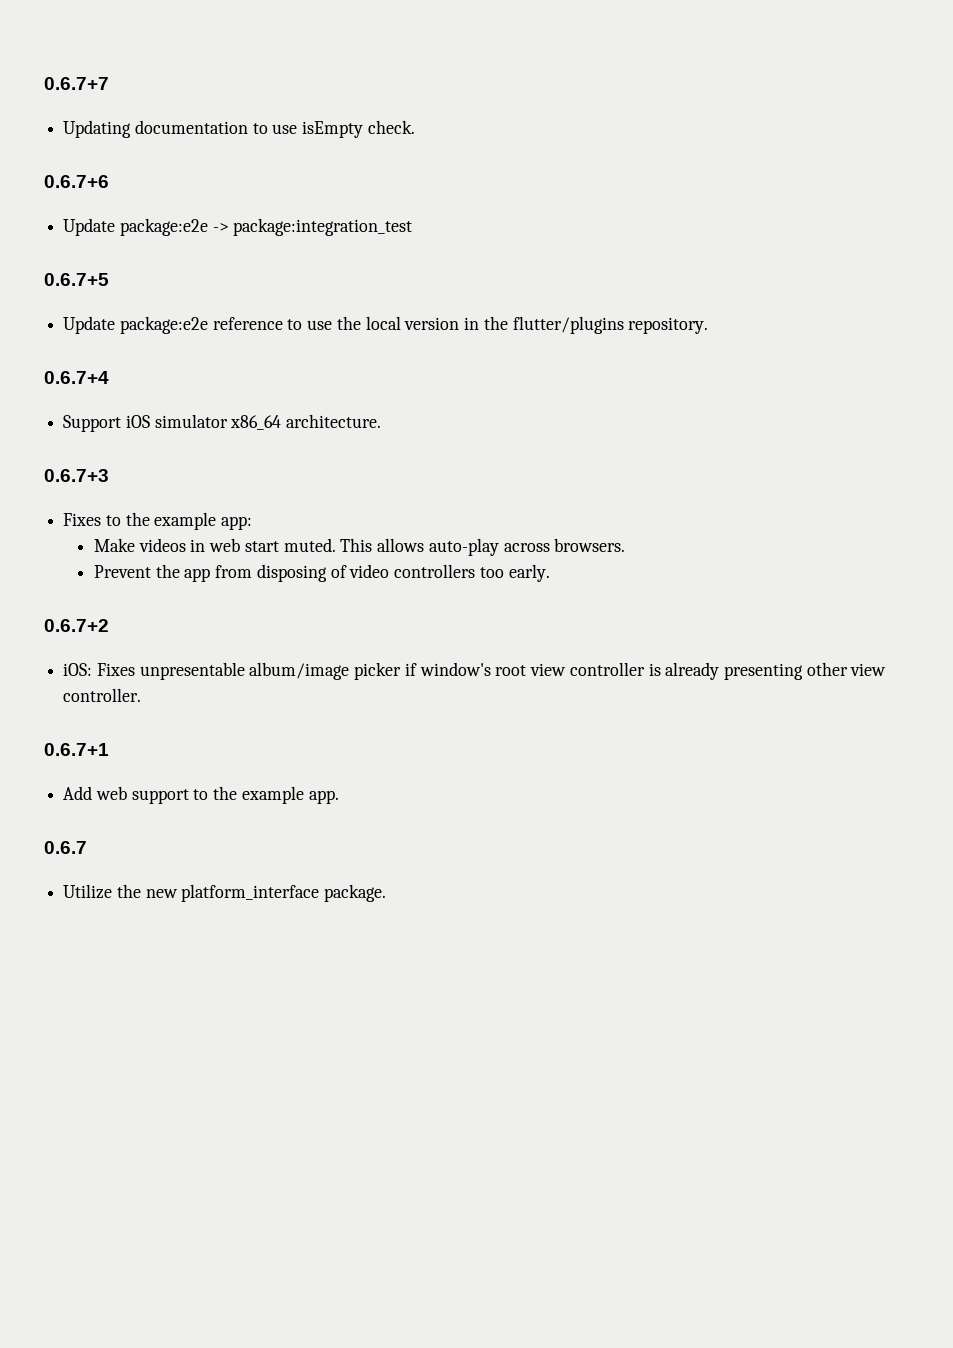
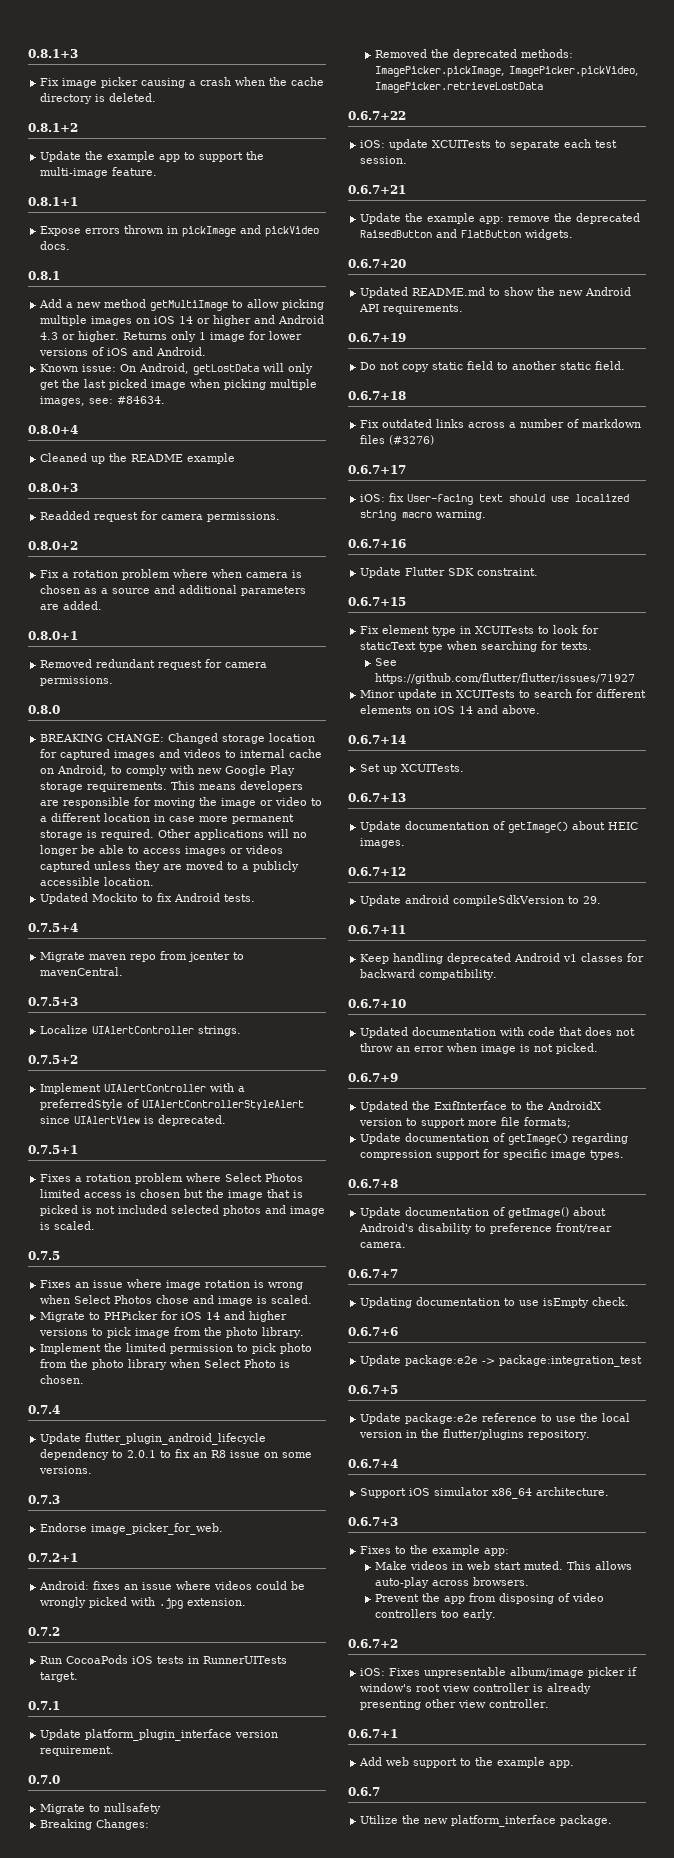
(44, 83) none -> [28,49,78,58] [40,77,325,88] [40,93,157,104] [28,123,78,132] [40,151,265,162] [40,167,158,178] [28,197,78,206] [40,225,320,237] [40,241,71,250] [28,271,60,280] [39,299,325,311] [40,315,325,326] [40,331,303,342] [39,347,207,356] [40,363,314,375] [40,379,318,390] [40,396,166,406] [28,425,78,434] [40,453,236,464] [28,483,78,492] [40,511,281,522] [28,541,78,550] [40,569,303,580] [40,585,307,596] [40,601,103,610] [28,631,78,640] [40,659,268,670] [40,676,114,686] [28,705,60,714] [40,733,316,744] [40,749,323,760] [40,765,296,776] [40,781,304,792] [40,797,323,808] [40,813,295,824] [40,829,308,840] [40,845,284,856] [40,861,300,872] [40,877,155,886] [40,893,256,904] [28,923,78,932] [40,951,245,962] [40,967,124,976] [28,997,78,1006] [40,1025,242,1036] [28,1055,78,1064] [40,1083,246,1094] [40,1099,305,1110] [40,1115,227,1126] [28,1145,78,1154] [40,1173,304,1184] [40,1189,304,1200] [40,1205,326,1216] [40,1221,96,1230] [28,1251,60,1260] [40,1279,304,1290] [40,1295,313,1306] [40,1311,288,1322] [39,1327,305,1338] [40,1343,313,1354] [40,1359,291,1370] [40,1375,85,1384] [28,1405,60,1414] [40,1433,267,1445] [40,1449,313,1460] [39,1466,93,1474] [28,1495,60,1504] [40,1523,224,1535] [28,1553,78,1562] [39,1581,306,1590] [40,1597,247,1609] [28,1627,60,1636] [40,1655,288,1664] [40,1672,79,1682] [28,1701,60,1710] [40,1729,279,1741] [40,1746,115,1756] [28,1775,60,1784] [40,1803,162,1814] [40,1819,150,1830] [374,49,573,60] [374,66,639,77] [374,82,543,93] [348,111,406,120] [360,139,618,150] [360,156,408,164] [348,185,406,194] [360,213,641,224] [360,229,574,240] [348,259,406,268] [360,287,632,298] [359,304,464,314] [348,333,406,342] [360,361,626,372] [348,391,406,400] [360,419,642,428] [360,435,435,445] [348,465,406,474] [360,493,630,505] [360,510,487,521] [348,539,406,548] [360,567,539,578] [348,597,406,606] [360,625,600,636] [360,641,593,652] [374,658,397,666] [374,673,635,684] [360,689,647,700] [360,705,541,714] [348,735,406,744] [360,764,465,774] [348,793,406,802] [360,821,639,833] [360,838,406,848] [348,867,406,876] [360,895,602,906] [348,925,406,934] [360,953,645,964] [360,969,498,980] [348,999,406,1008] [360,1027,636,1038] [360,1043,599,1054] [348,1073,398,1082] [360,1101,602,1112] [359,1117,572,1128] [360,1133,629,1145] [360,1149,625,1160] [348,1179,398,1188] [360,1207,607,1218] [359,1223,613,1234] [360,1242,407,1248] 0.8.1+3 // Fix image picker causing a crash when the cache directory is deleted. // 0.8.1+2 // Update the example app to support the multi-image feature. // 0.8.1+1 // Expose errors thrown in pickImage and pickVideo docs. // 0.8.1 // Add a new method getMultiImage to allow picking multiple images on iOS 14 or higher and Android 4.3 or higher. Returns only 1 image for lower versions of iOS and Android. // Known issue: On Android, getLostData will only get the last picked image when picking multiple images, see: #84634. // 0.8.0+4 // Cleaned up the README example // 0.8.0+3 // Readded request for camera permissions. // 0.8.0+2 // Fix a rotation problem where when camera is chosen as a source and additional parameters are added. // 0.8.0+1 // Removed redundant request for camera permissions. // 0.8.0 // BREAKING CHANGE: Changed storage location for captured images and videos to internal cache on Android, to comply with new Google Play storage requirements. This means developers are responsible for moving the image or video to a different location in case more permanent storage is required. Other applications will no longer be able to access images or videos captured unless they are moved to a publicly accessible location. // Updated Mockito to fix Android tests. // 0.7.5+4 // Migrate maven repo from jcenter to mavenCentral. // 0.7.5+3 // Localize UIAlertController strings. // 0.7.5+2 // Implement UIAlertController with a preferredStyle of UIAlertControllerStyleAlert since UIAlertView is deprecated. // 0.7.5+1 // Fixes a rotation problem where Select Photos limited access is chosen but the image that is picked is not included selected photos and image is scaled. // 0.7.5 // Fixes an issue where image rotation is wrong when Select Photos chose and image is scaled. // Migrate to PHPicker for iOS 14 and higher versions to pick image from the photo library. // Implement the limited permission to pick photo from the photo library when Select Photo is chosen. // 0.7.4 // Update flutter_plugin_android_lifecycle dependency to 2.0.1 to fix an R8 issue on some versions. // 0.7.3 // Endorse image_picker_for_web. // 0.7.2+1 // Android: fixes an issue where videos could be wrongly picked with .jpg extension. // 0.7.2 // Run CocoaPods iOS tests in RunnerUITests target. // 0.7.1 // Update platform_plugin_interface version requirement. // 0.7.0 // Migrate to nullsafety // Breaking Changes: // Removed the deprecated methods: ImagePicker.pickImage, ImagePicker.pickVideo, ImagePicker.retrieveLostData // 0.6.7+22 // iOS: update XCUITests to separate each test session. // 0.6.7+21 // Update the example app: remove the deprecated RaisedButton and FlatButton widgets. // 0.6.7+20 // Updated README.md to show the new Android API requirements. // 0.6.7+19 // Do not copy static field to another static field. // 0.6.7+18 // Fix outdated links across a number of markdown files (#3276) // 0.6.7+17 // iOS: fix User-facing text should use localized string macro warning. // 0.6.7+16 // Update Flutter SDK constraint. // 0.6.7+15 // Fix element type in XCUITests to look for staticText type when searching for texts. // See https://github.com/flutter/flutter/issues/71927 // Minor update in XCUITests to search for different elements on iOS 14 and above. // 0.6.7+14 // Set up XCUITests. // 0.6.7+13 // Update documentation of getImage() about HEIC images. // 0.6.7+12 // Update android compileSdkVersion to 29. // 0.6.7+11 // Keep handling deprecated Android v1 classes for backward compatibility. // 0.6.7+10 // Updated documentation with code that does not throw an error when image is not picked. // 0.6.7+9 // Updated the ExifInterface to the AndroidX version to support more file formats; // Update documentation of getImage() regarding compression support for specific image types. // 0.6.7+8 // Update documentation of getImage() about Android's disability to preference front/rear camera. //

